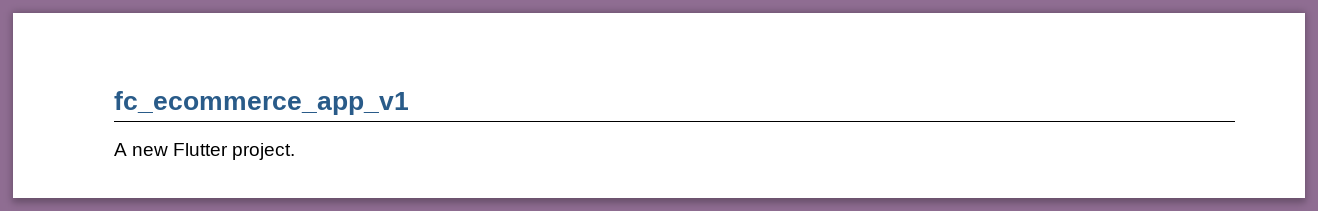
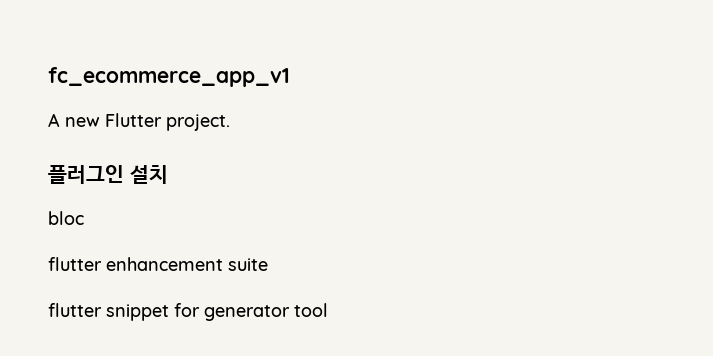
(296, 151) none -> [48,165,168,184] [48,211,84,225] [48,257,268,271] [48,303,328,321] // 플러그인 설치 // bloc // flutter enhancement suite // flutter snippet for generator tool

